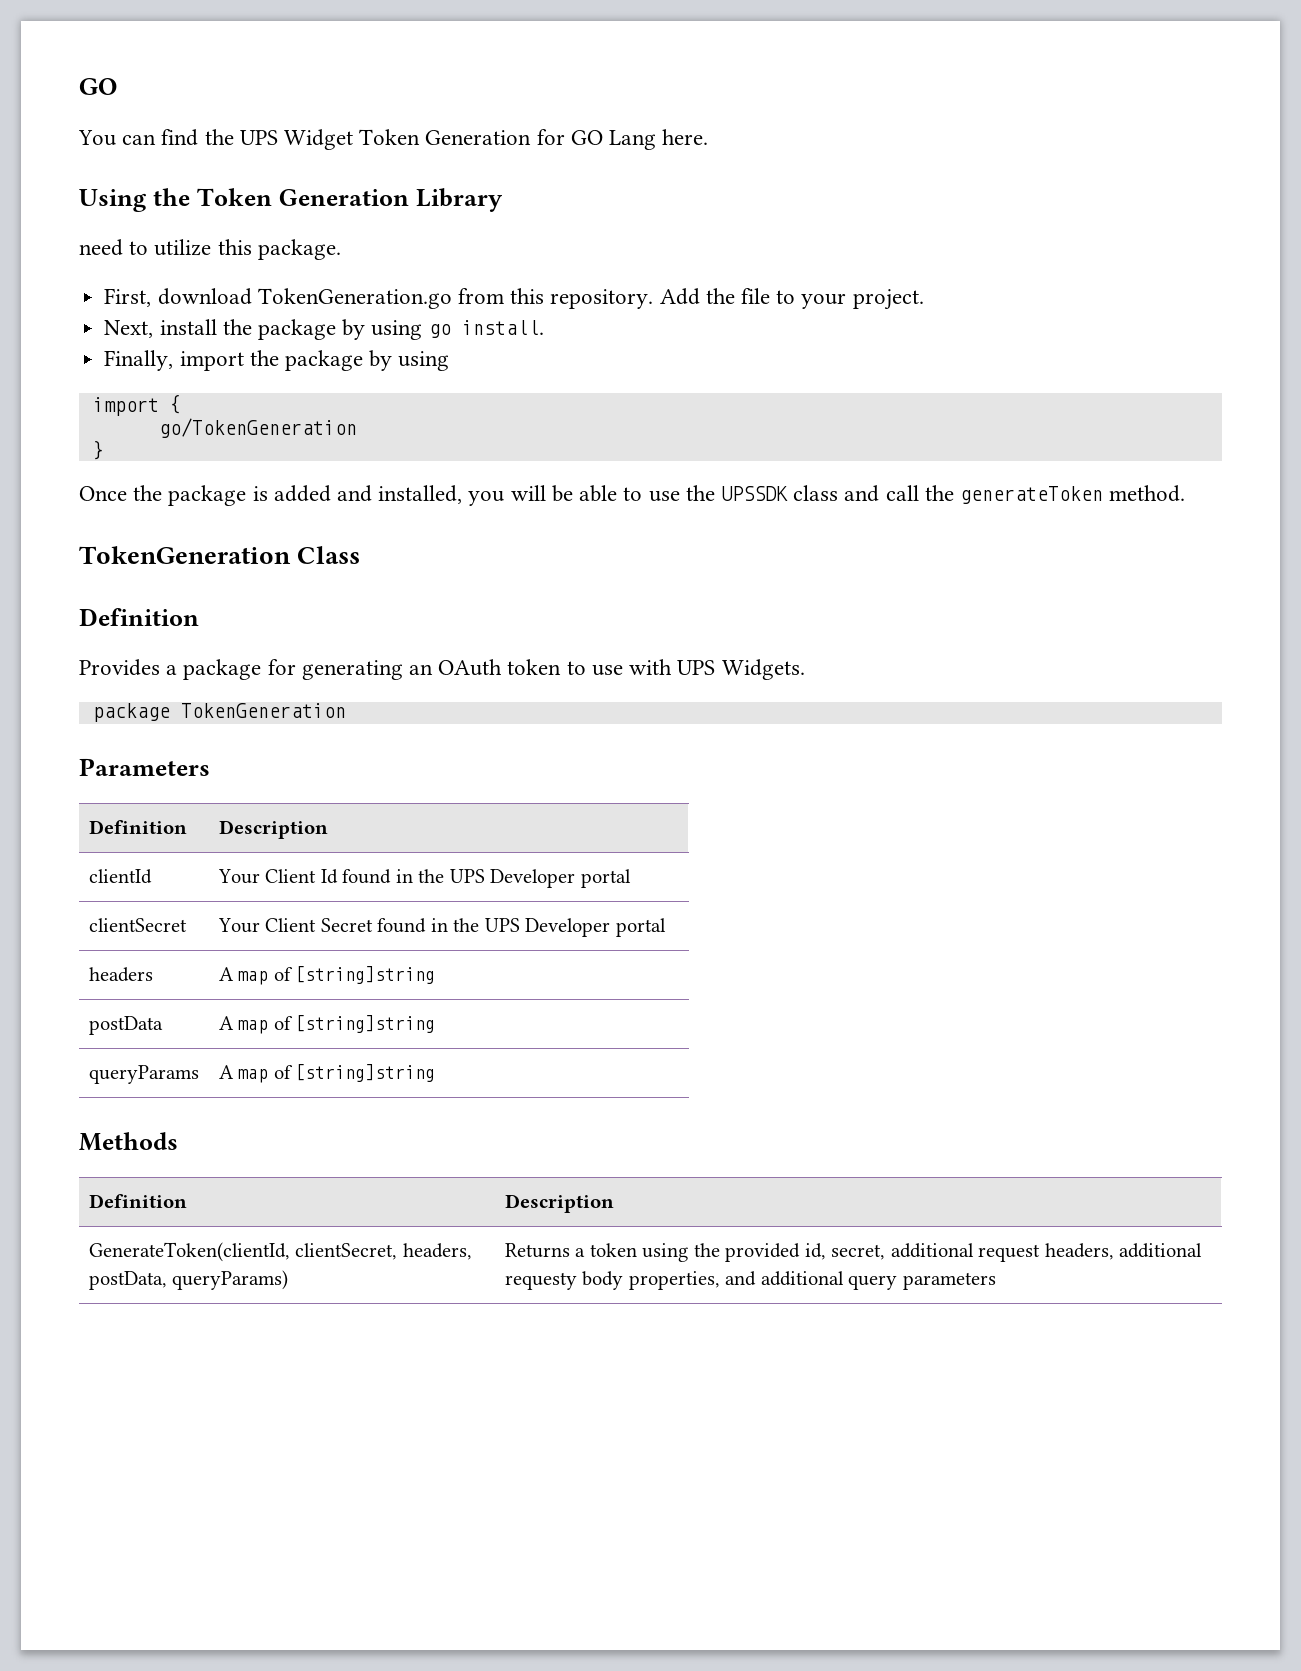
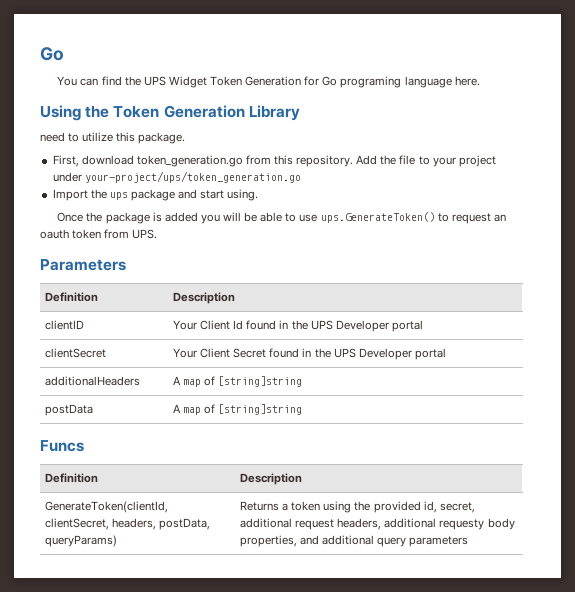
[79,78,117,95] GO -> [40,47,64,61] Go
[570,130,657,150] GO Lang -> [322,76,452,88] Go programing language
[257,288,452,309] TokenGeneration.go -> [136,155,243,167] token_generation.go
[852,289,924,310] [104,319,544,340] [104,350,450,371] [92,394,181,416] [158,418,357,438] [92,440,104,460] project. // Next, install the package by using go install. // Finally, import the package by using // import { // go/TokenGeneration // } -> [458,155,496,167] [52,171,301,183] [52,189,259,201] project under your-project/ups/token_generation.go // Import the ups package and start using.
[337,485,463,504] and installed, -> (198, 217) none
[685,485,1186,504] [79,546,361,564] [79,608,199,626] [79,659,805,680] [92,703,346,722] the UPSSDK class and call the generateToken method. // TokenGeneration Class // Definition // Provides a package for generating an OAuth token to use with UPS Widgets. // package TokenGeneration -> [320,212,506,224] [40,229,158,239] ups.GenerateToken() to request an oauth token from UPS.
[88,869,152,884] clientId -> [44,320,84,330] clientID
[88,967,153,982] headers -> [44,376,140,386] additionalHeaders
[88,1065,199,1084] [218,1064,436,1083] [79,1132,178,1151] // queryParams | A map of [string]string // Methods -> [40,440,84,452] // Funcs

